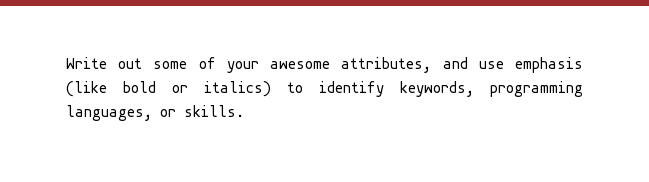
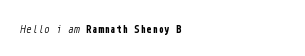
[66,57,583,73] [66,81,583,97] [66,105,244,121] Write out some of your awesome attributes, and use emphasis (like bold or italics) to identify keywords, programming languages, or skills. -> [20,25,182,35] Hello i am Ramnath Shenoy B

